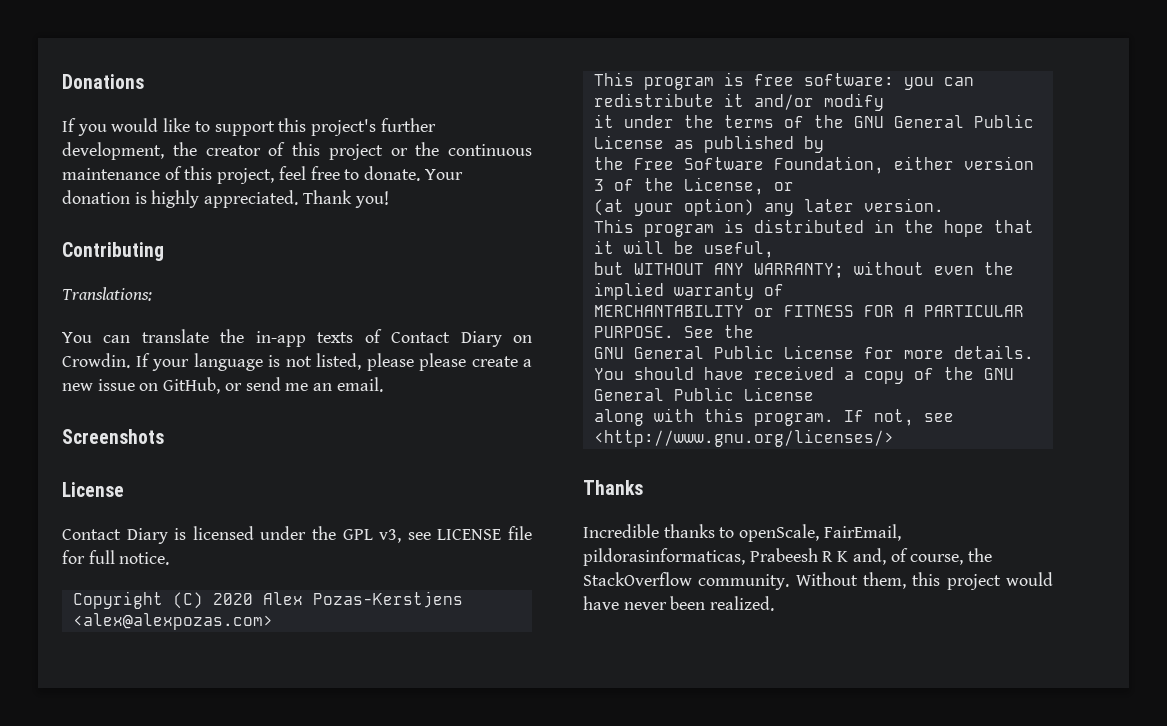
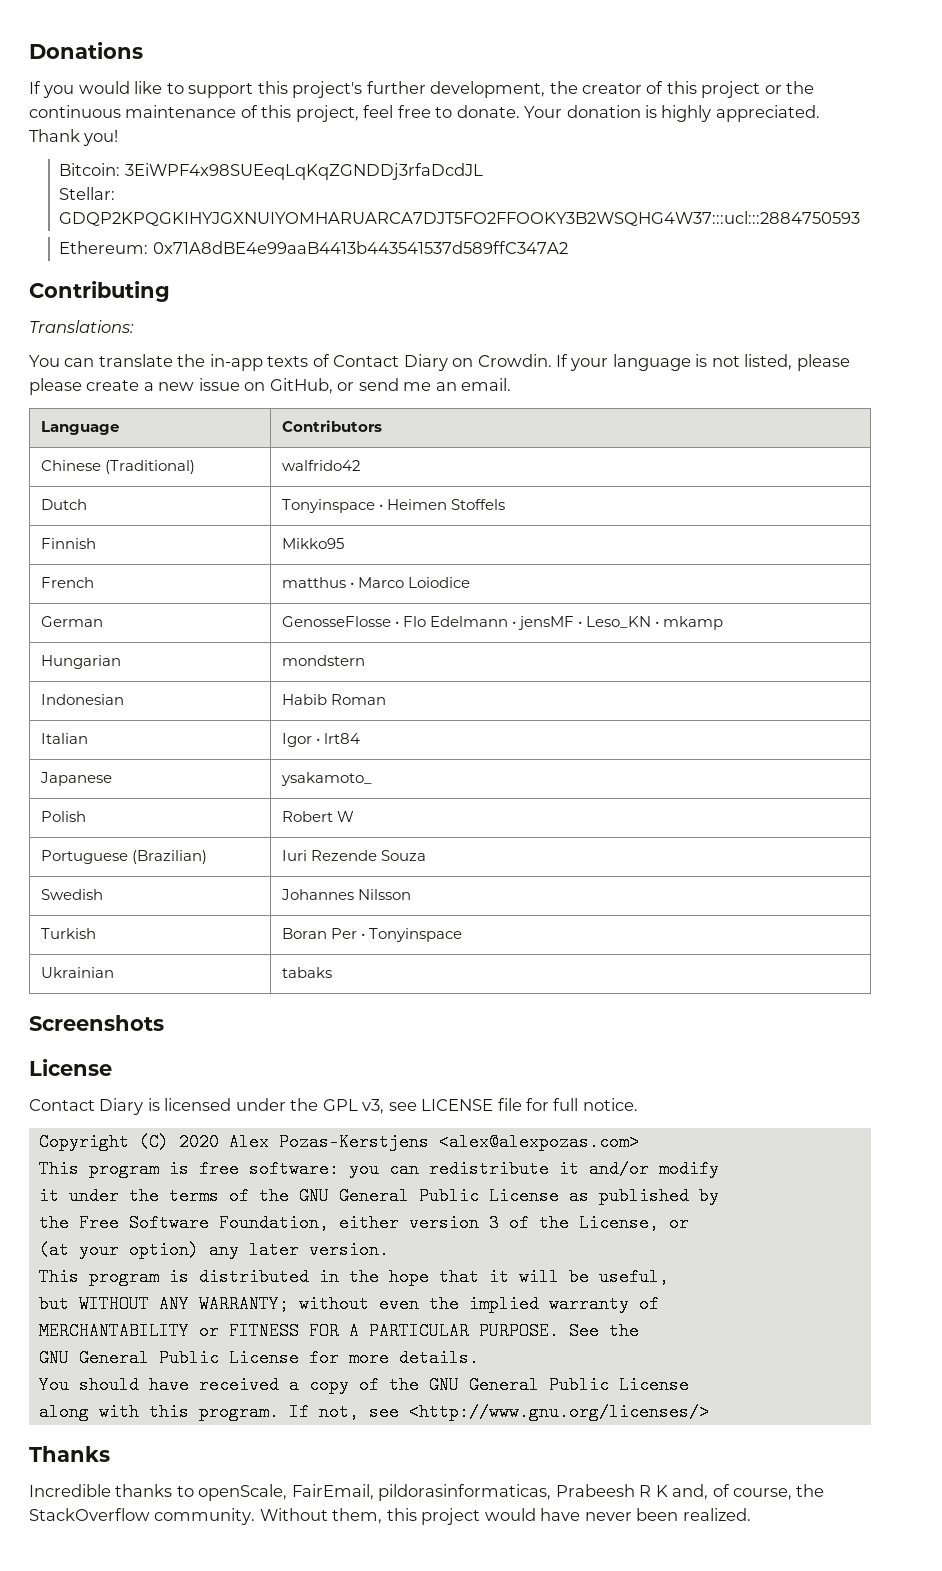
(389, 199) none -> [59,163,483,180] [59,187,116,200] [59,211,861,226] [59,241,568,254] // Bitcoin: 3EiWPF4x98SUEeqLqKqZGNDDj3rfaDcdJL // Stellar: GDQP2KPQGKIHYJGXNUIYOMHARUARCA7DJT5FO2FFOOKY3B2WSQHG4W37:::ucl:::2884750593 // Ethereum: 0x71A8dBE4e99aaB4413b443541537d589ffC347A2
(383, 384) none -> [40,421,119,435] [281,420,382,432] [40,460,195,474] [281,460,361,471] [40,499,87,510] [281,499,505,513] [40,538,96,549] [281,538,344,549] [40,577,94,588] [281,577,470,588] [40,616,103,627] [281,616,724,630] [40,655,121,669] [281,655,365,666] [40,694,124,705] [281,694,386,705] [40,733,88,744] [281,733,360,747] [39,772,112,786] [280,772,372,786] [40,811,86,822] [281,811,354,822] [40,850,207,864] [281,850,426,861] [40,889,103,900] [280,889,411,900] [40,928,96,939] [281,928,462,942] [40,967,114,978] [281,967,332,978] // Language | Contributors // Chinese (Traditional) | walfrido42 // Dutch | Tonyinspace • Heimen Stoffels // Finnish | Mikko95 // French | matthus • Marco Loiodice // German | GenosseFlosse • Flo Edelmann • jensMF • Leso_KN • mkamp // Hungarian | mondstern // Indonesian | Habib Roman // Italian | Igor • lrt84 // Japanese | ysakamoto_ // Polish | Robert W // Portuguese (Brazilian) | Iuri Rezende Souza // Swedish | Johannes Nilsson // Turkish | Boran Per • Tonyinspace // Ukrainian | tabaks

